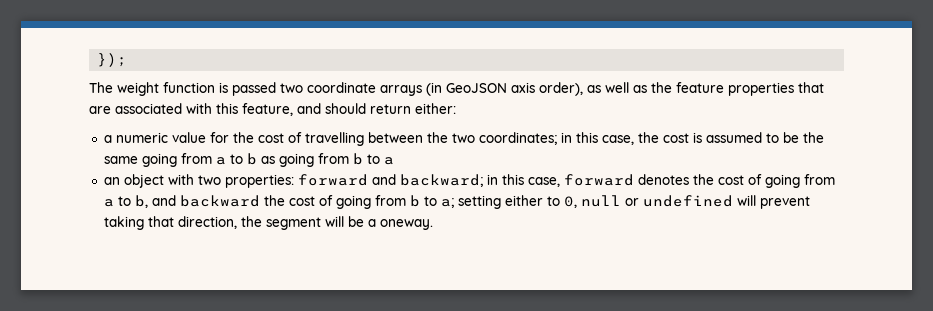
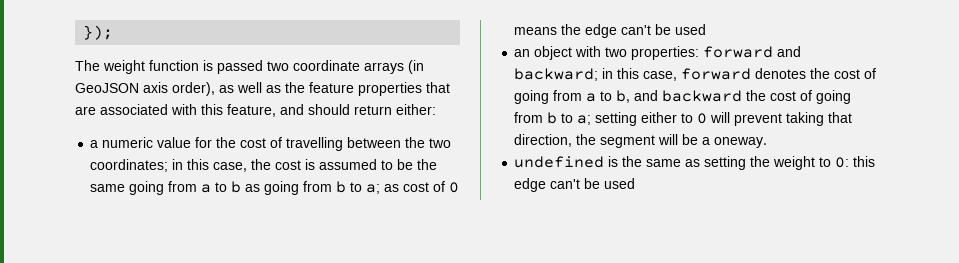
[383,157,394,165] a -> [366,181,460,194] [514,24,707,38] a; as cost of 0 means the edge can't be used
[563,195,733,208] 0, null or undefined -> [697,113,708,124] 0
(433, 224) none -> [514,156,876,170] [514,178,636,192] // undefined is the same as setting the weight to 0: this edge can't be used

